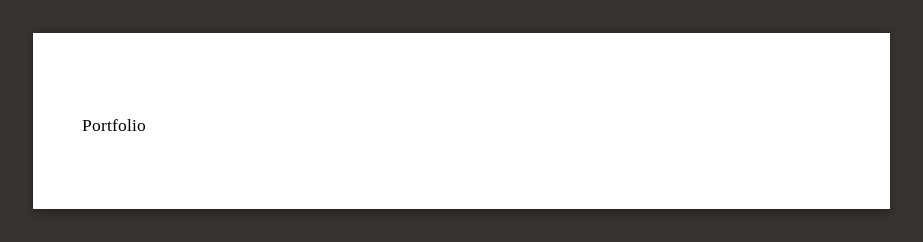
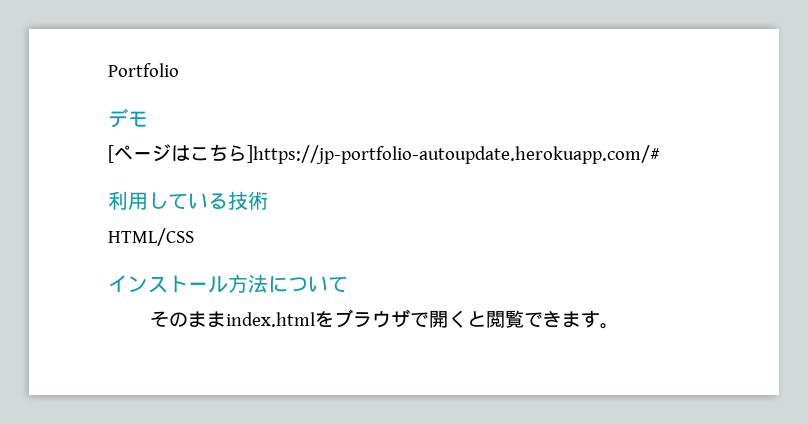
(146, 125) none -> [108,108,148,128] [108,144,660,164] [108,191,268,210] [108,228,194,246] [108,274,348,293] [150,309,620,329] // デモ // [ページはこちら]https://jp-portfolio-autoupdate.herokuapp.com/# // 利用している技術 // HTML/CSS // インストール方法について // そのままindex.htmlをブラウザで開くと閲覧できます。

